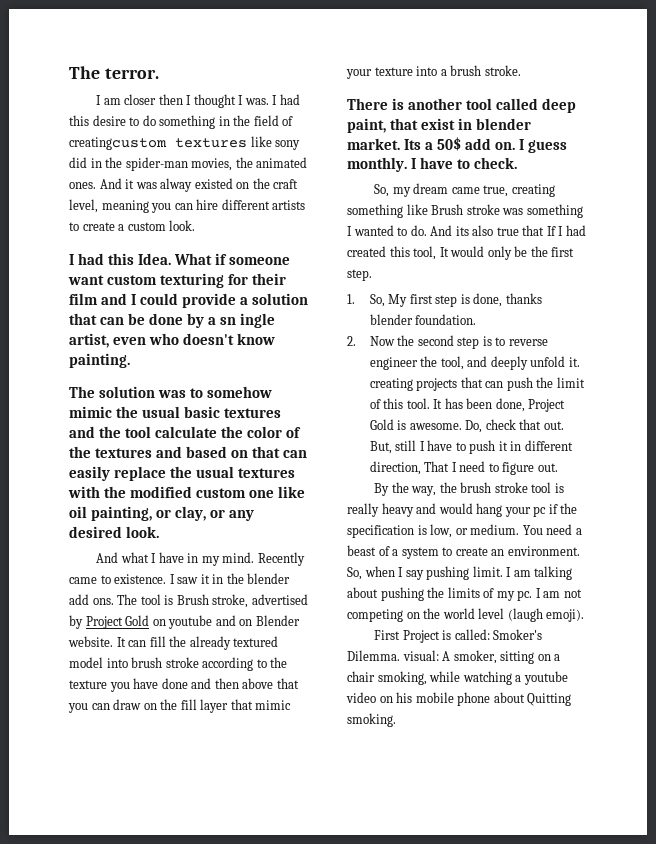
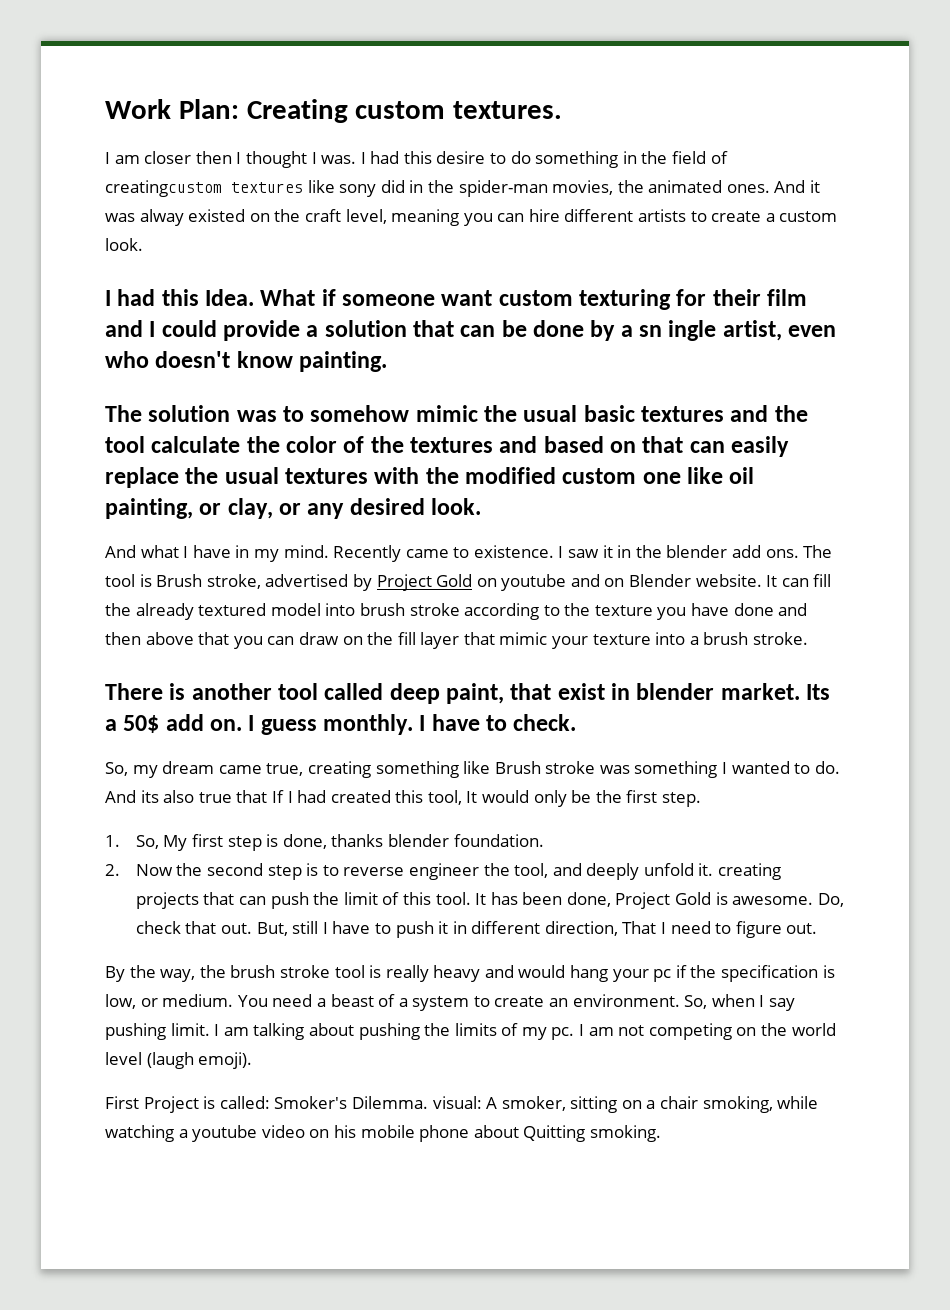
[69,66,159,79] The terror. -> [105,99,563,123] Work Plan: Creating custom textures.

